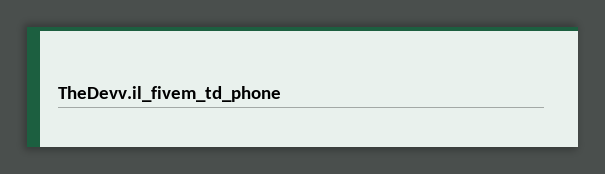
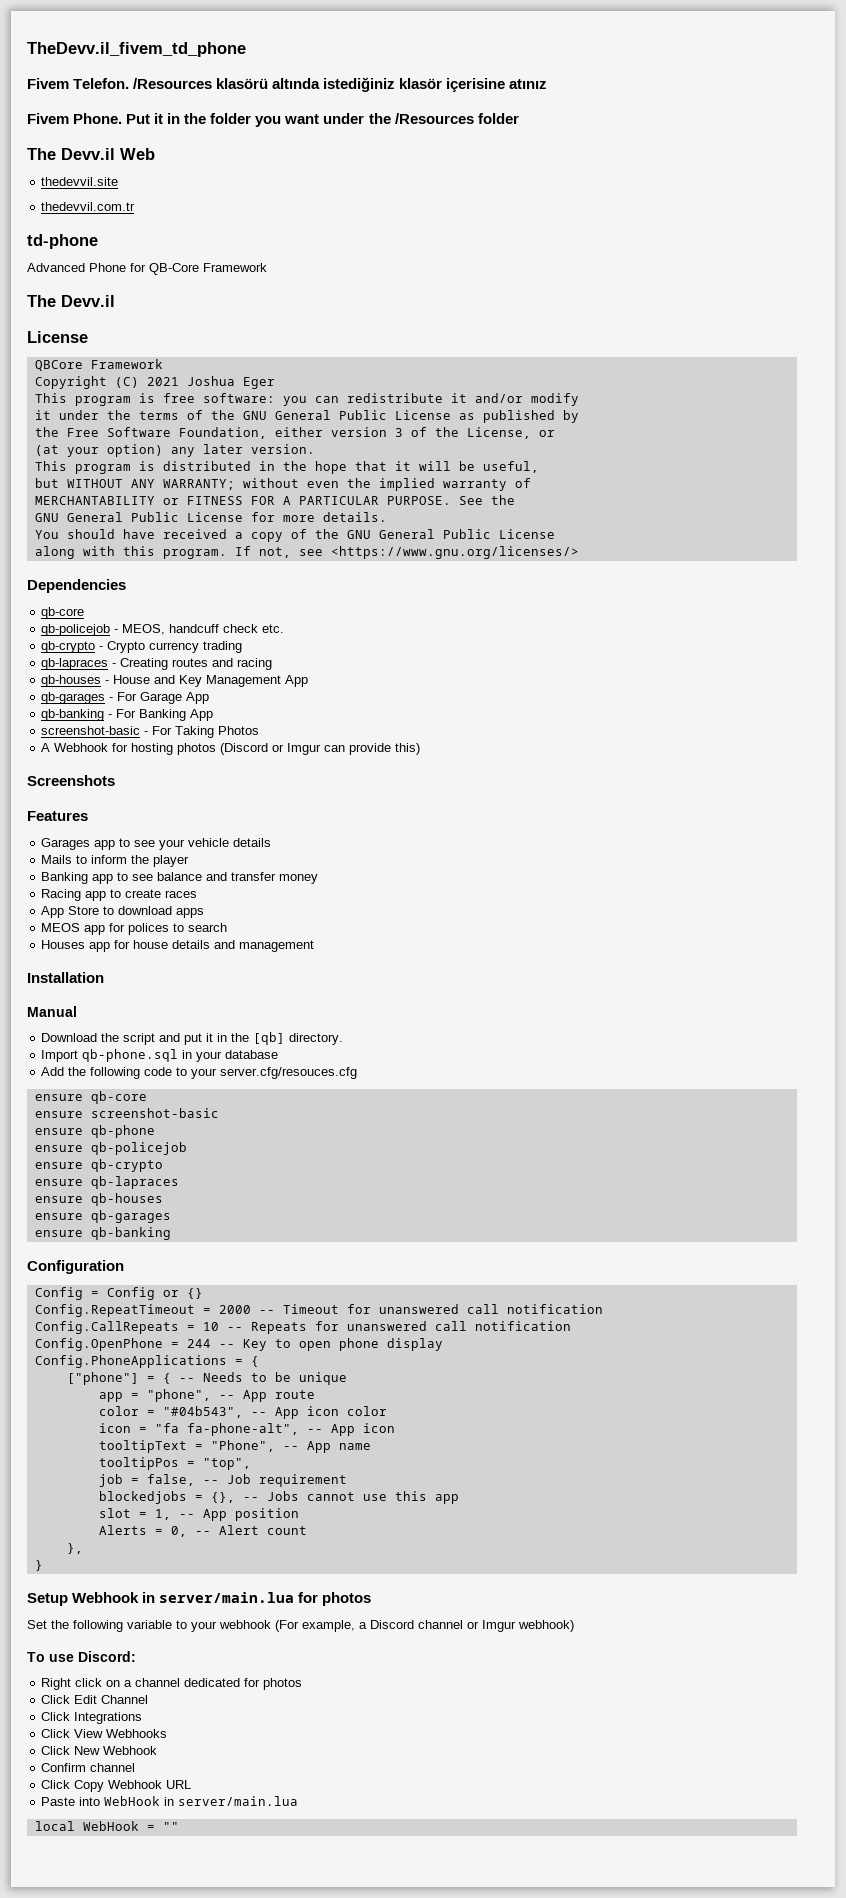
(281, 94) none -> [27,77,548,92] [27,113,519,127] [27,148,155,160] [41,177,119,186] [41,202,136,211] [27,234,98,249] [27,263,267,275] [27,295,115,307] [27,331,88,343] [34,359,163,371] [34,376,275,389] [34,393,579,406] [34,410,579,423] [34,427,555,439] [34,444,315,457] [34,461,539,474] [34,478,531,491] [34,495,515,505] [34,512,387,522] [34,529,555,542] [34,546,579,559] [27,579,126,593] [41,607,85,619] [41,624,285,636] [41,641,243,653] [41,658,273,670] [41,675,309,687] [41,692,210,704] [41,709,214,721] [41,726,260,738] [41,743,421,755] [27,775,115,786] [27,811,88,821] [41,838,272,850] [41,855,190,867] [41,872,319,884] [41,889,198,901] [41,906,205,918] [41,923,228,935] [41,940,315,952] [27,972,104,983] [27,1006,77,1017] [41,1032,344,1045] [41,1049,279,1062] [41,1067,358,1079] [34,1091,147,1104] [34,1108,219,1118] [34,1125,155,1138] [34,1142,187,1155] [34,1159,163,1172] [34,1176,179,1189] [34,1193,163,1206] [34,1210,171,1223] [34,1227,171,1240] [27,1260,124,1274] [34,1287,203,1300] [34,1304,603,1317] [34,1321,571,1334] [34,1338,443,1351] [34,1355,259,1368] [66,1372,347,1385] [98,1389,315,1402] [98,1406,387,1419] [98,1423,395,1436] [98,1440,371,1453] [98,1457,251,1470] [98,1474,347,1487] [98,1491,459,1504] [98,1508,299,1521] [98,1525,307,1537] [66,1543,83,1554] [34,1560,43,1571] [27,1592,372,1606] [27,1620,574,1632] [27,1651,136,1662] [41,1678,303,1690] [41,1695,149,1704] [41,1712,143,1724] [41,1729,168,1738] [41,1746,158,1755] [41,1763,136,1772] [41,1780,192,1792] [41,1796,299,1806] [34,1821,179,1831] // Fivem Telefon. /Resources klasörü altında istediğiniz klasör içerisine atınız // Fivem Phone. Put it in the folder you want under the /Resources folder // The Devv.il Web // thedevvil.site // thedevvil.com.tr // td-phone // Advanced Phone for QB-Core Framework // The Devv.il // License // QBCore Framework // Copyright (C) 2021 Joshua Eger // This program is free software: you can redistribute it and/or modify // it under the terms of the GNU General Public License as published by // the Free Software Foundation, either version 3 of the License, or // (at your option) any later version. // This program is distributed in the hope that it will be useful, // but WITHOUT ANY WARRANTY; without even the implied warranty of // MERCHANTABILITY or FITNESS FOR A PARTICULAR PURPOSE. See the // GNU General Public License for more details. // You should have received a copy of the GNU General Public License // along with this program. If not, see <https://www.gnu.org/licenses/> // Dependencies // qb-core // qb-policejob - MEOS, handcuff check etc. // qb-crypto - Crypto currency trading // qb-lapraces - Creating routes and racing // qb-houses - House and Key Management App // qb-garages - For Garage App // qb-banking - For Banking App // screenshot-basic - For Taking Photos // A Webhook for hosting photos (Discord or Imgur can provide this) // Screenshots // Features // Garages app to see your vehicle details // Mails to inform the player // Banking app to see balance and transfer money // Racing app to create races // App Store to download apps // MEOS app for polices to search // Houses app for house details and management // Installation // Manual // Download the script and put it in the [qb] directory. // Import qb-phone.sql in your database // Add the following code to your server.cfg/resouces.cfg // ensure qb-core // ensure screenshot-basic // ensure qb-phone // ensure qb-policejob // ensure qb-crypto // ensure qb-lapraces // ensure qb-houses // ensure qb-garages // ensure qb-banking // Configuration // Config = Config or {} // Config.RepeatTimeout = 2000 -- Timeout for unanswered call notification // Config.CallRepeats = 10 -- Repeats for unanswered call notification // Config.OpenPhone = 244 -- Key to open phone display // Config.PhoneApplications = { // ["phone"] = { -- Needs to be unique // app = "phone", -- App route // color = "#04b543", -- App icon color // icon = "fa fa-phone-alt", -- App icon // tooltipText = "Phone", -- App name // tooltipPos = "top", // job = false, -- Job requirement // blockedjobs = {}, -- Jobs cannot use this app // slot = 1, -- App position // Alerts = 0, -- Alert count // }, // } // Setup Webhook in server/main.lua for photos // Set the following variable to your webhook (For example, a Discord channel or Imgur webhook) // To use Discord: // Right click on a channel dedicated for photos // Click Edit Channel // Click Integrations // Click View Webhooks // Click New Webhook // Confirm channel // Click Copy Webhook URL // Paste into WebHook in server/main.lua // local WebHook = ""

